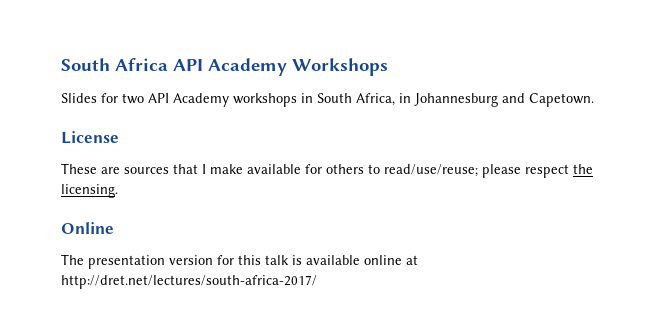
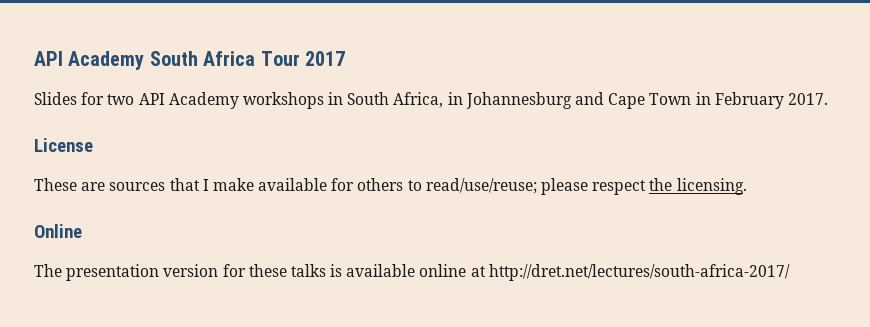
[61,58,388,76] South Africa API Academy Workshops -> [34,51,345,70] API Academy South Africa Tour 2017
[529,93,594,107] Capetown. -> [608,92,828,109] Cape Town in February 2017.
[238,255,289,265] this talk -> [248,264,326,277] these talks

